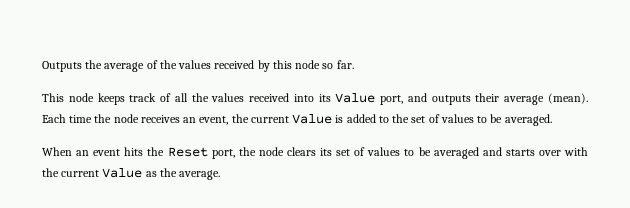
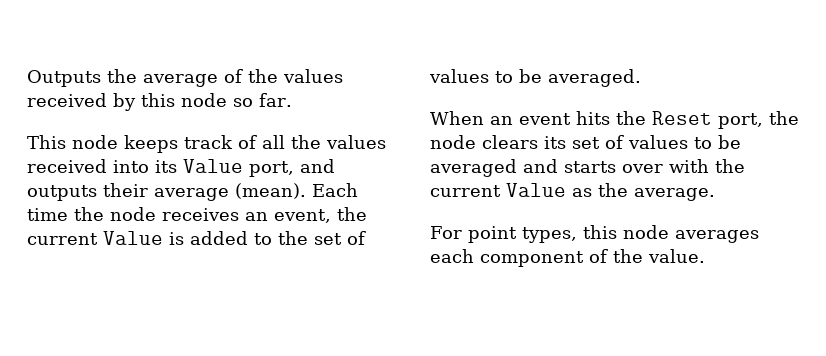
(221, 175) none -> [430,225,759,243] [430,249,705,267] // For point types, this node averages each component of the value.

